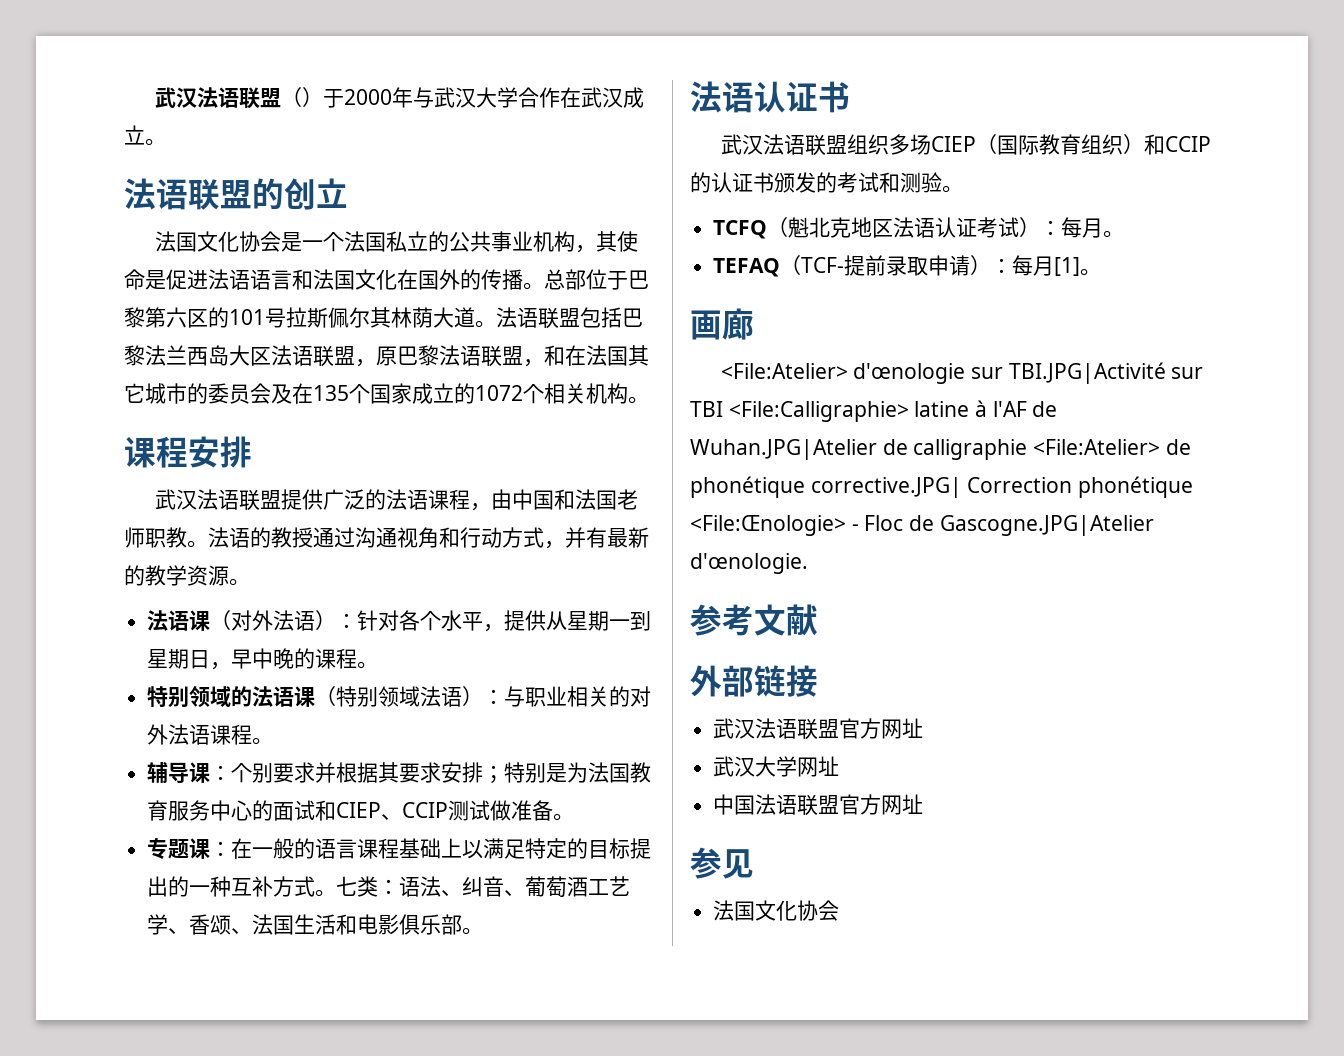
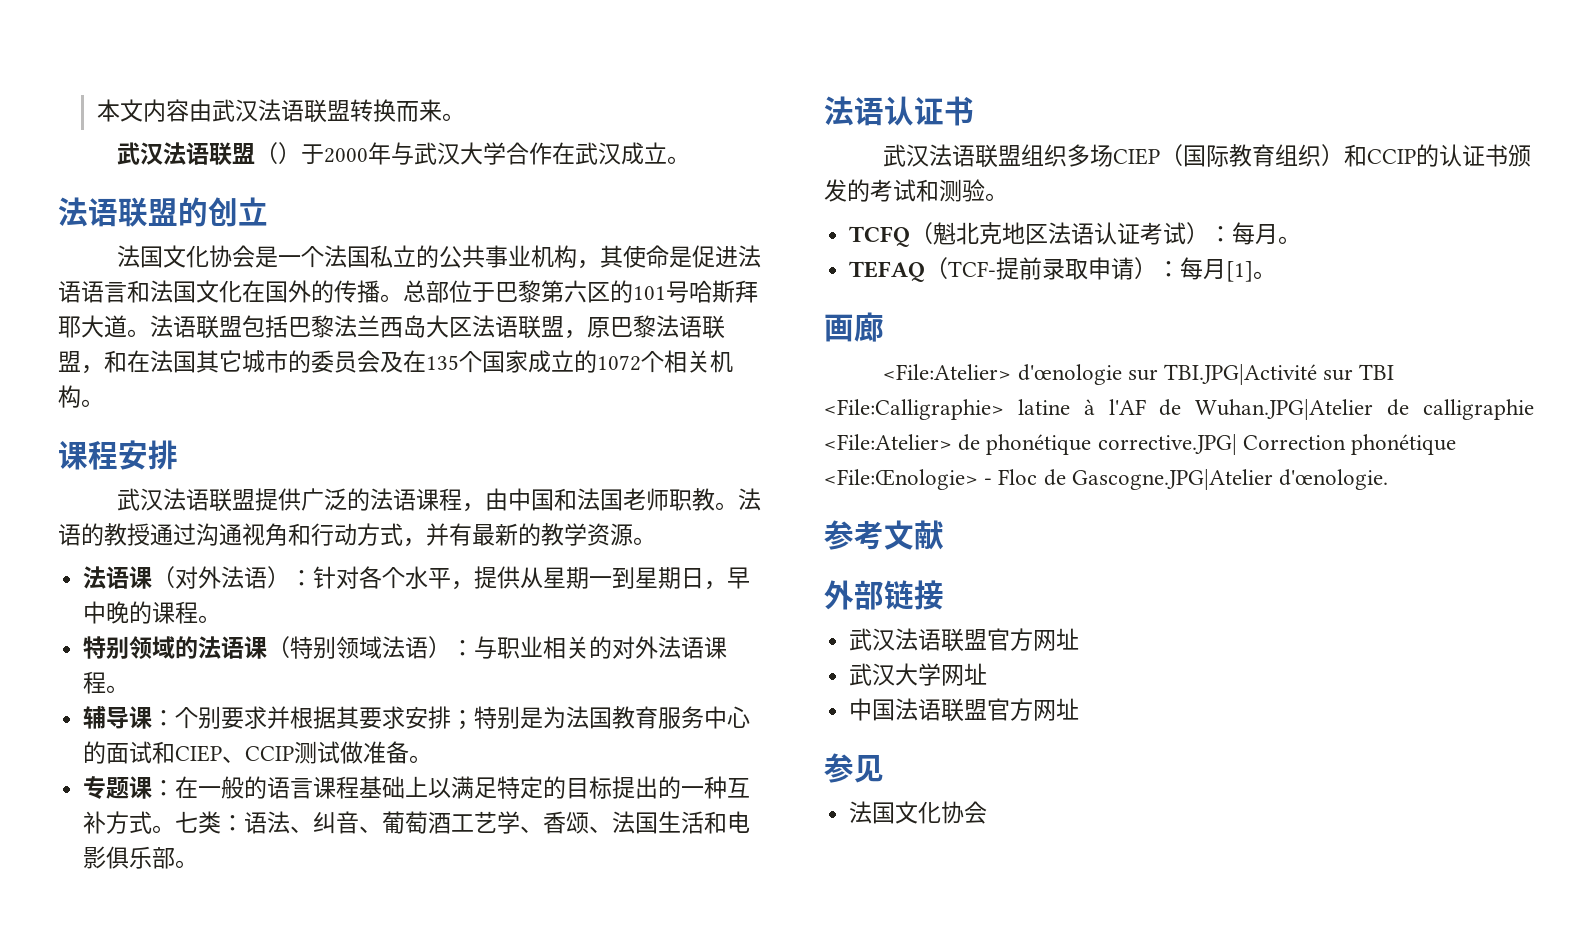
(154, 97) none -> [96,99,465,123] 本文内容由武汉法语联盟转换而来。 //
[286,307,433,328] 拉斯佩尔其林荫 -> [689,280,758,303] [58,316,81,338] 哈斯拜耶

